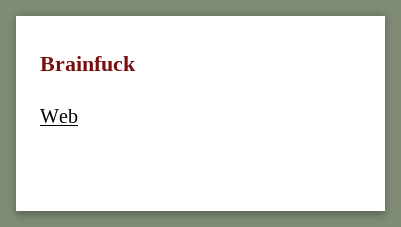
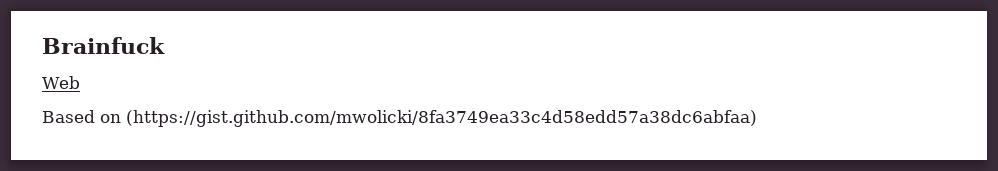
(78, 116) none -> [42,110,757,127] // Based on (https://gist.github.com/mwolicki/8fa3749ea33c4d58edd57a38dc6abfaa)

